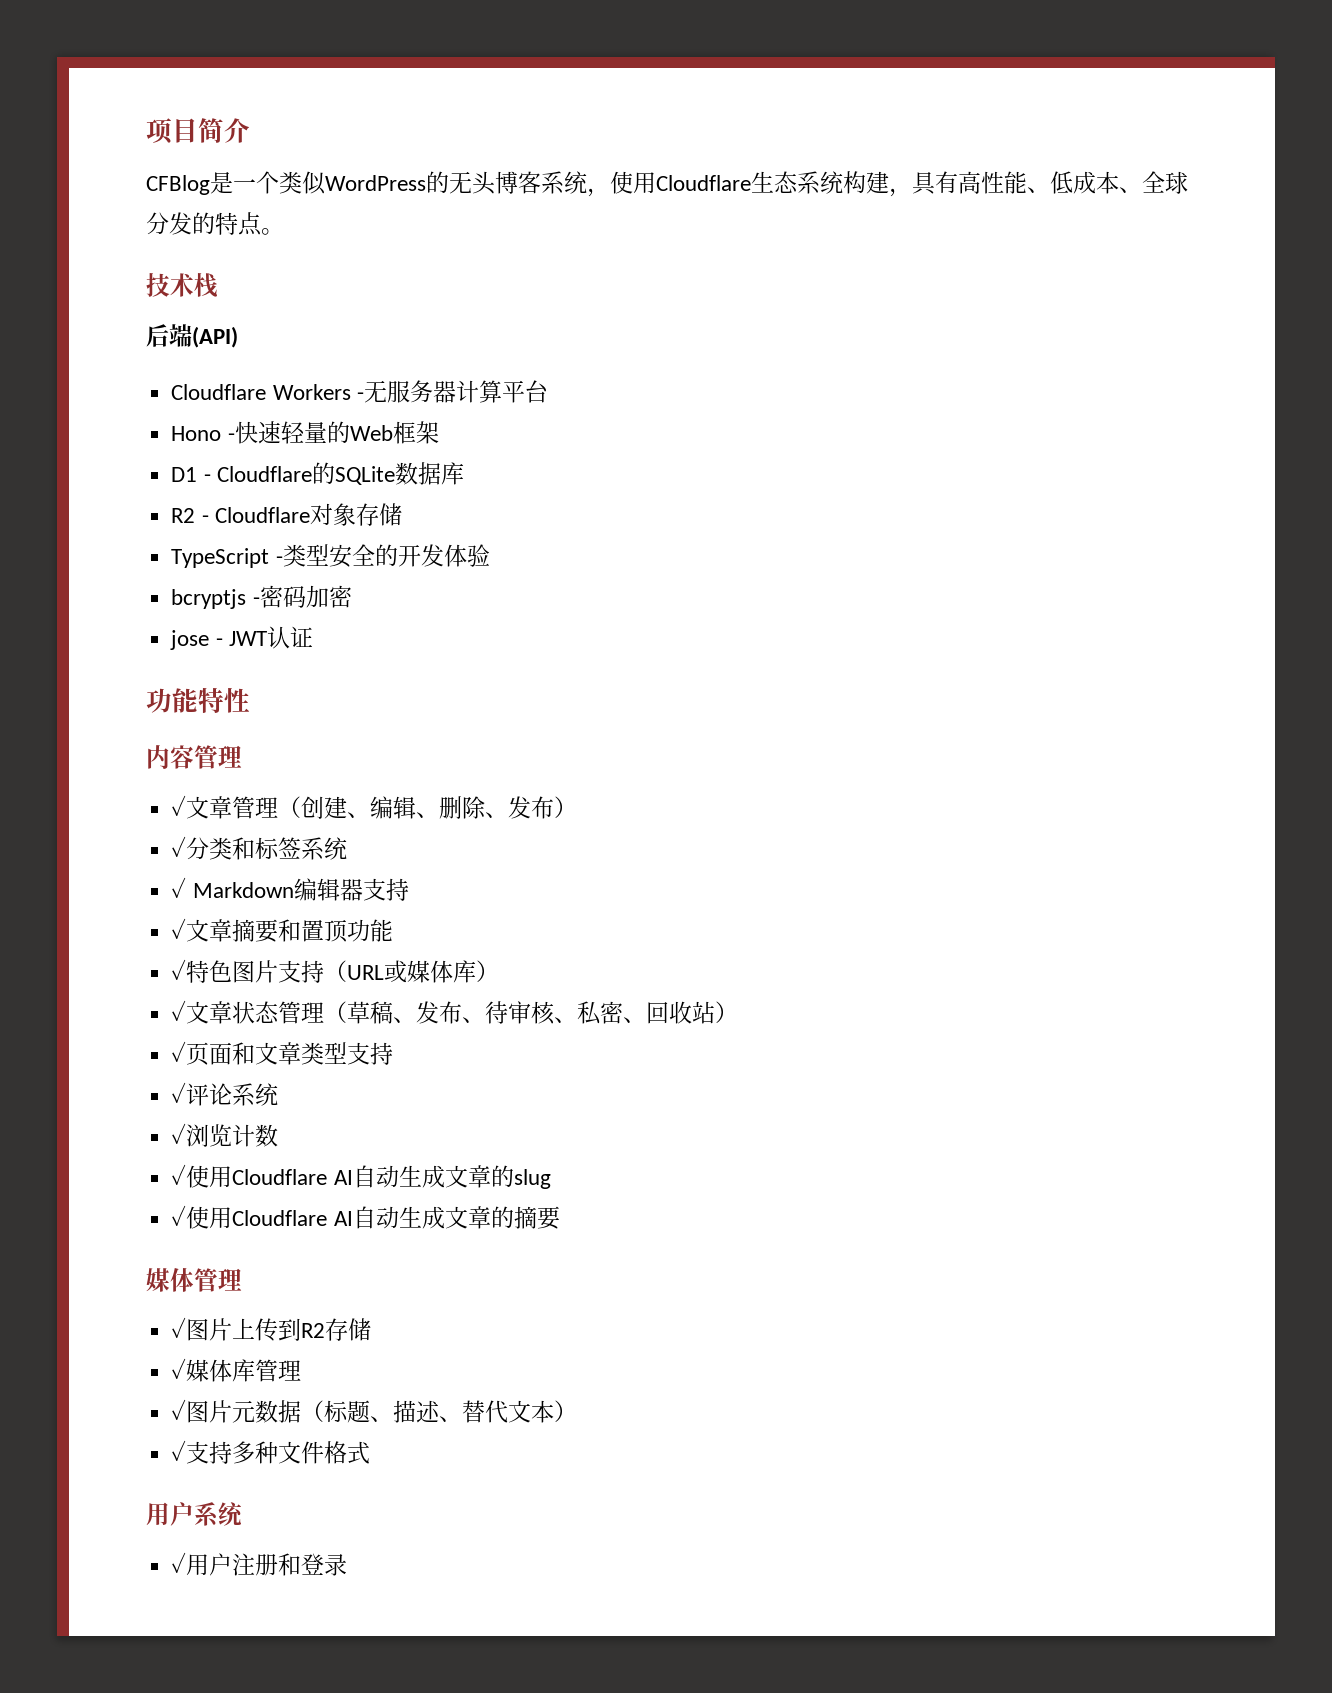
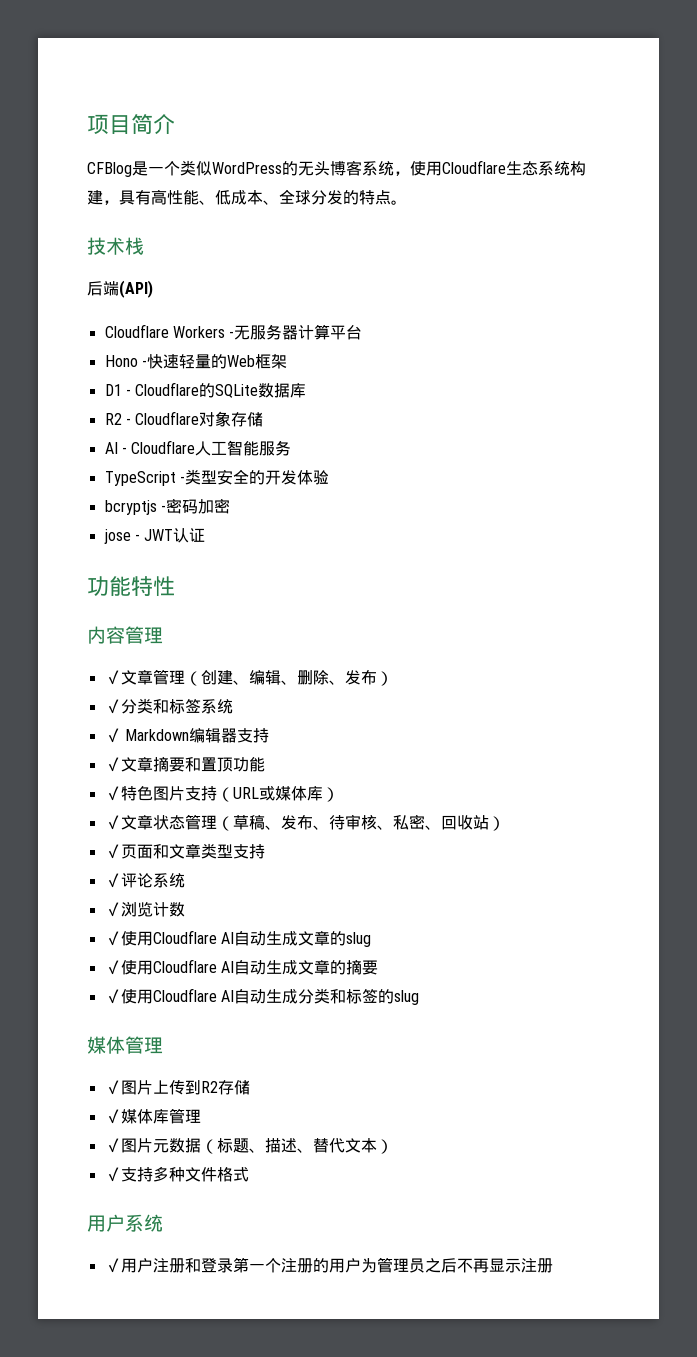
(402, 514) none -> [104,440,292,456] // AI - Cloudflare人工智能服务
(560, 1218) none -> [104,988,419,1005] // ✓使用Cloudflare AI自动生成分类和标签的slug
(348, 1565) none -> [232,1257,553,1273] 第一个注册的用户为管理员之后不再显示注册

